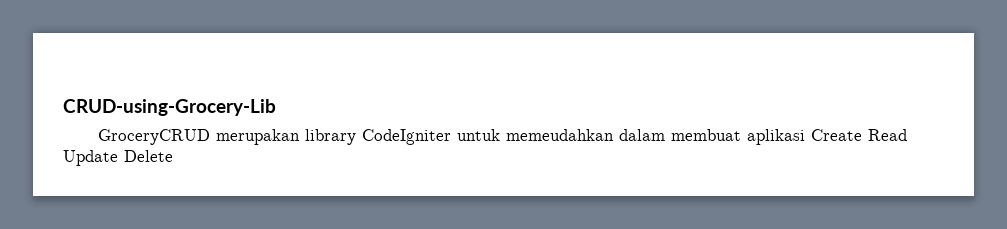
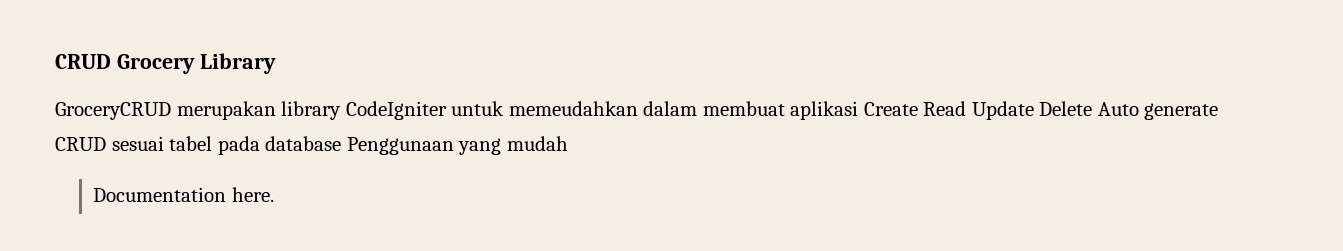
[63,99,276,116] CRUD-using-Grocery-Lib -> [55,53,276,74] CRUD Grocery Library
(173, 156) none -> [1097,102,1219,120] [55,136,568,155] [93,187,274,202] Auto generate CRUD sesuai tabel pada database Penggunaan yang mudah // Documentation here.

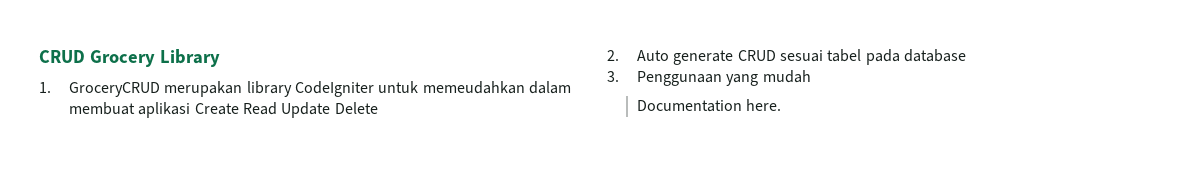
(276, 63) none -> [39,82,51,93] 1.
(1093, 108) none -> [607,50,619,61] // 2.
(342, 143) none -> [607,71,619,82] // 3.

